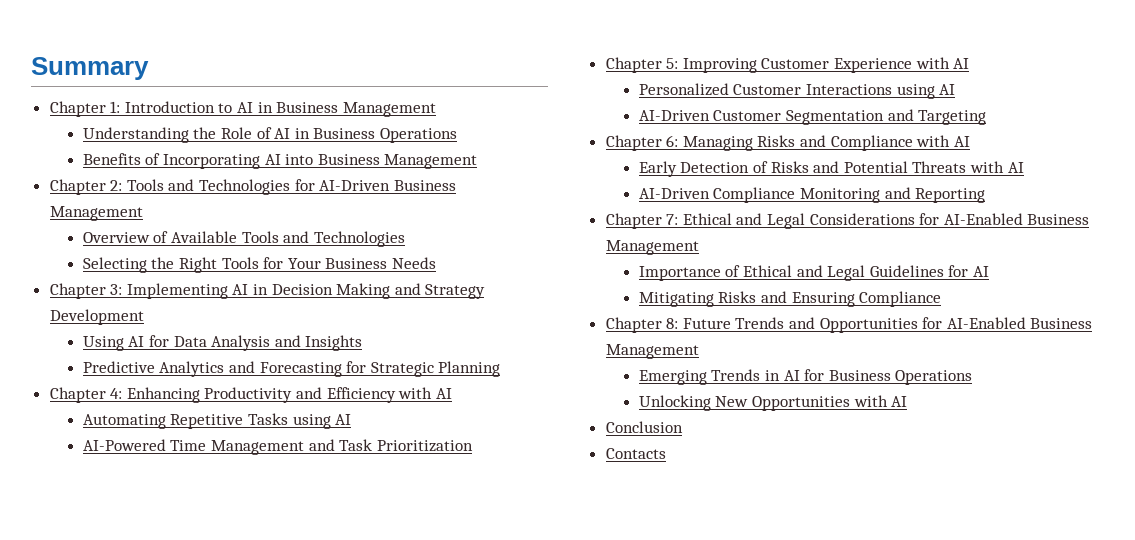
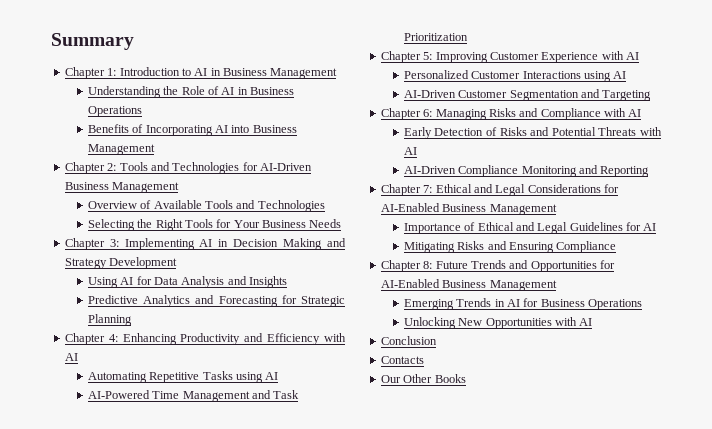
(666, 453) none -> [380,374,466,383] // Our Other Books

